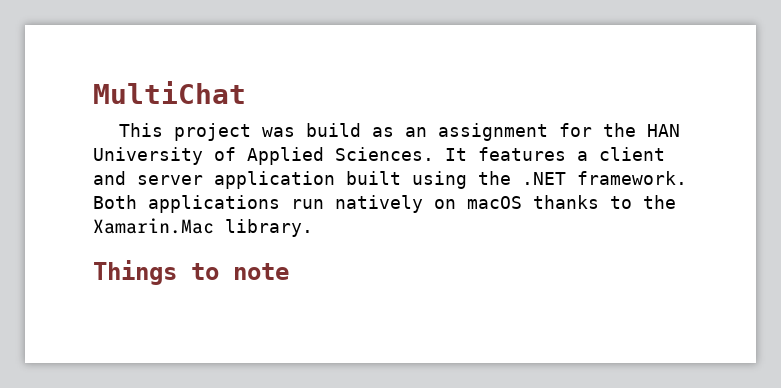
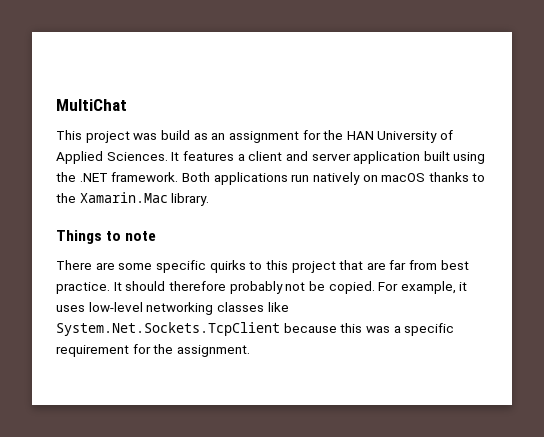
(289, 271) none -> [56,260,469,273] [56,281,468,294] [56,302,289,315] [56,322,455,336] [56,344,250,357] // There are some specific quirks to this project that are far from best practice. It should therefore probably not be copied. For example, it uses low-level networking classes like System.Net.Sockets.TcpClient because this was a specific requirement for the assignment.

